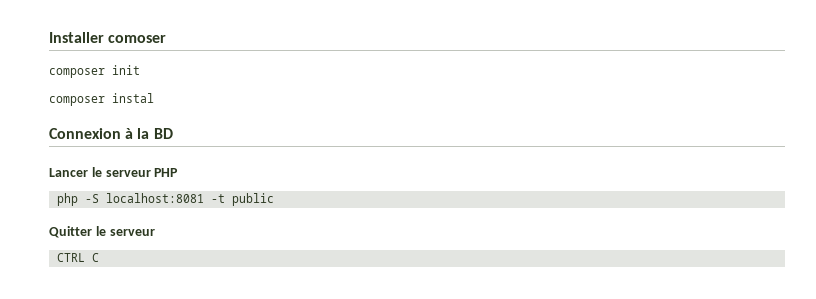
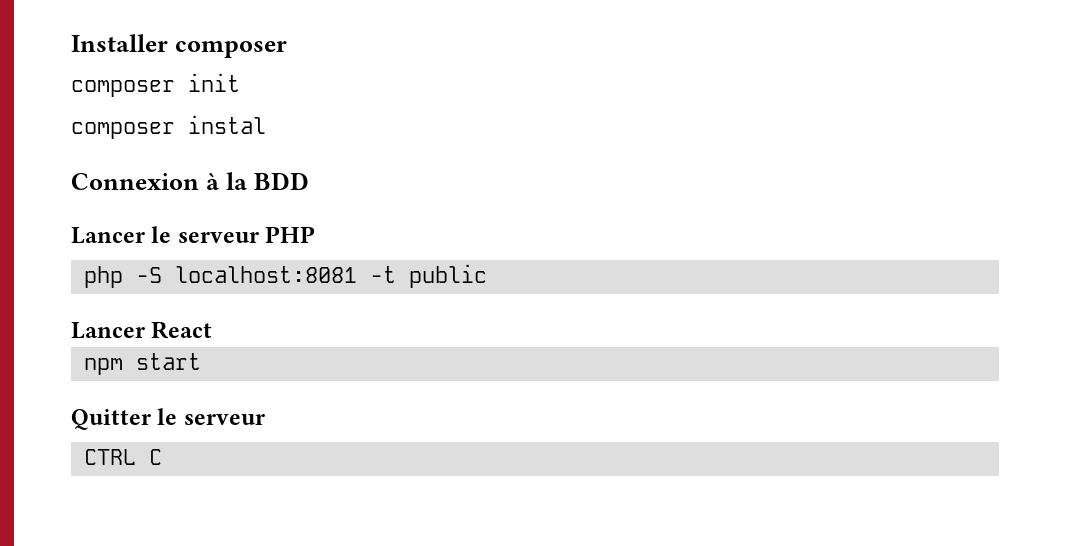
[108,35,167,43] comoser -> [174,41,287,58] composer
[153,128,173,139] BD -> [253,172,309,190] BDD
(274, 199) none -> [71,321,213,339] [84,353,202,375] // Lancer React // npm start

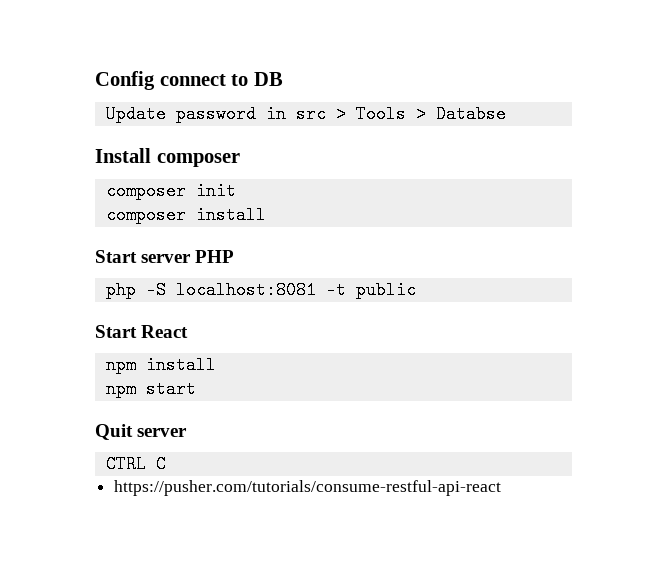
[71,34,287,58] [71,73,240,97] [71,115,266,139] [71,172,309,190] [71,226,259,244] Installer composer // composer init // composer instal // Connexion à la BDD // Lancer le serveur -> [95,71,283,90] [105,105,506,123] [95,148,240,167] [105,182,236,200] [105,206,266,224] [95,250,192,263] Config connect to DB // Update password in src > Tools > Databse // Install composer // composer init // composer install // Start server
[71,322,145,339] Lancer -> [95,325,137,338] Start
(213, 330) none -> [105,356,216,374] // npm install
[71,408,265,430] Quitter le serveur -> [95,424,188,440] Quit server
(163, 457) none -> [114,480,502,496] // https://pusher.com/tutorials/consume-restful-api-react

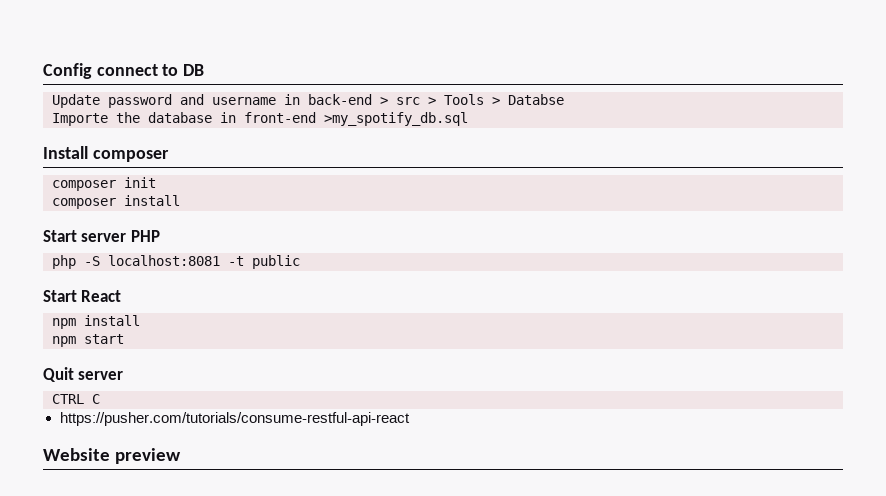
[265,105,286,123] in -> [180,94,388,105] and username in back-end >
(506, 114) none -> [52,112,468,126] // Importe the database in front-end >my_spotify_db.sql
(502, 488) none -> [43,448,181,464] // Website preview

